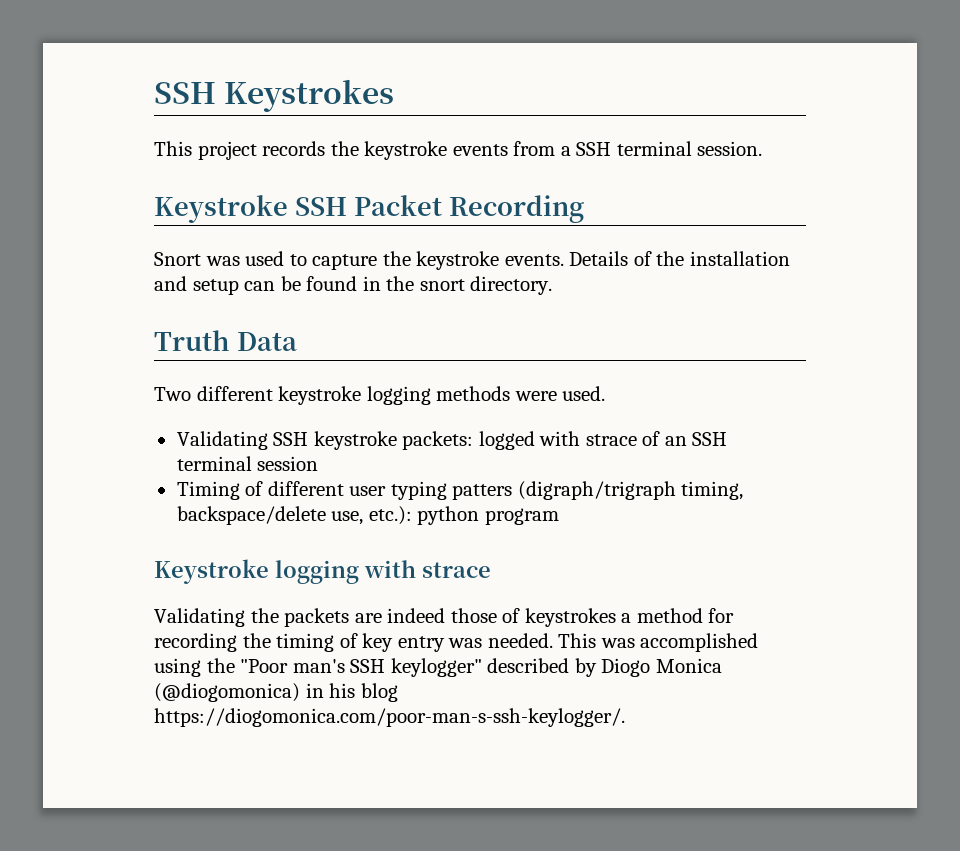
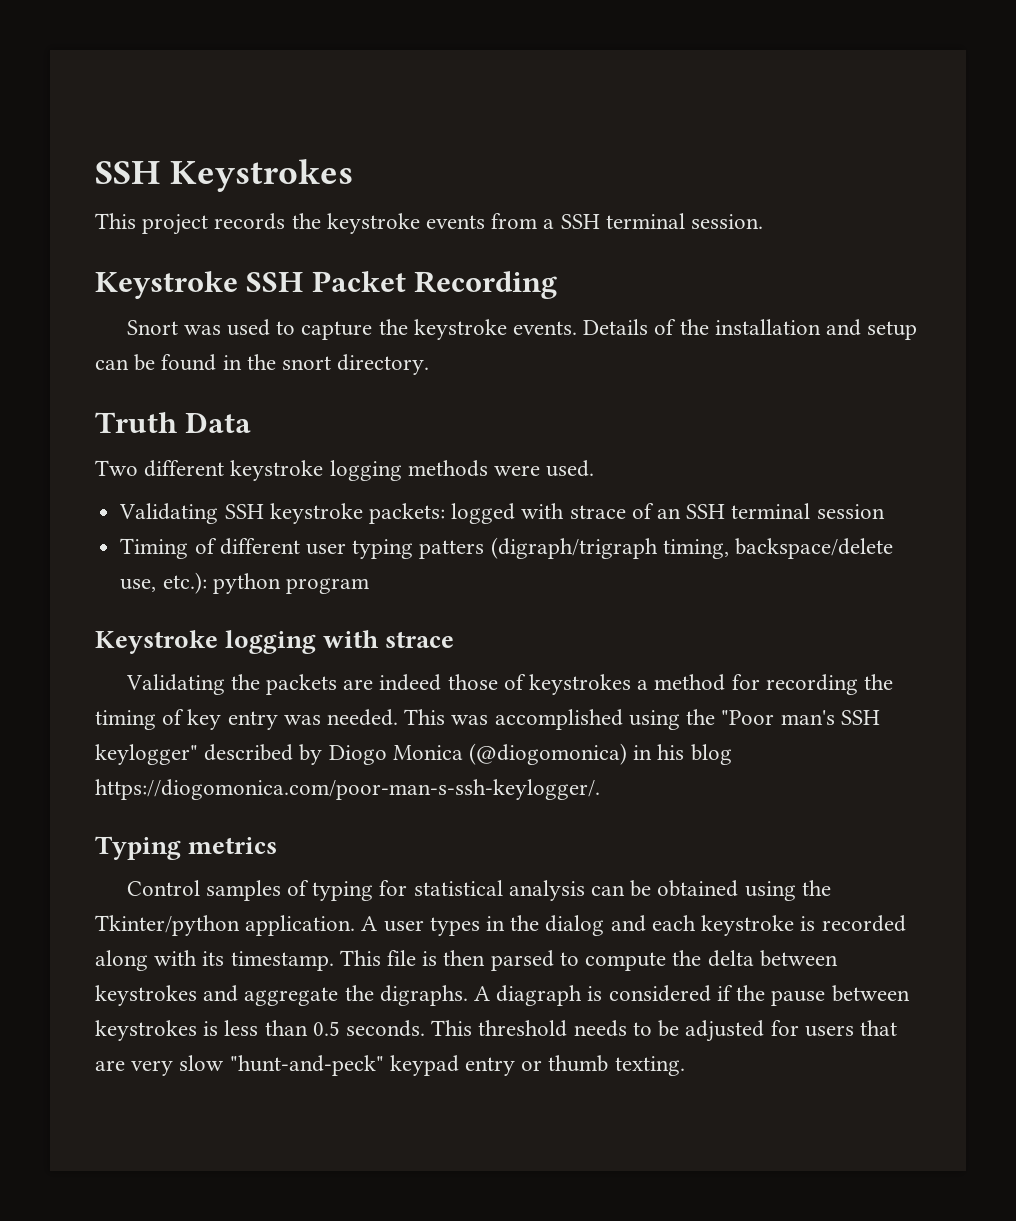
(625, 717) none -> [95,836,278,860] [126,880,831,901] [95,915,906,936] [95,950,838,971] [95,985,910,1006] [95,1020,897,1042] [95,1055,685,1076] // Typing metrics // Control samples of typing for statistical analysis can be obtained using the Tkinter/python application. A user types in the dialog and each keystroke is recorded along with its timestamp. This file is then parsed to compute the delta between keystrokes and aggregate the digraphs. A diagraph is considered if the pause between keystrokes is less than 0.5 seconds. This threshold needs to be adjusted for users that are very slow "hunt-and-peck" keypad entry or thumb texting.

